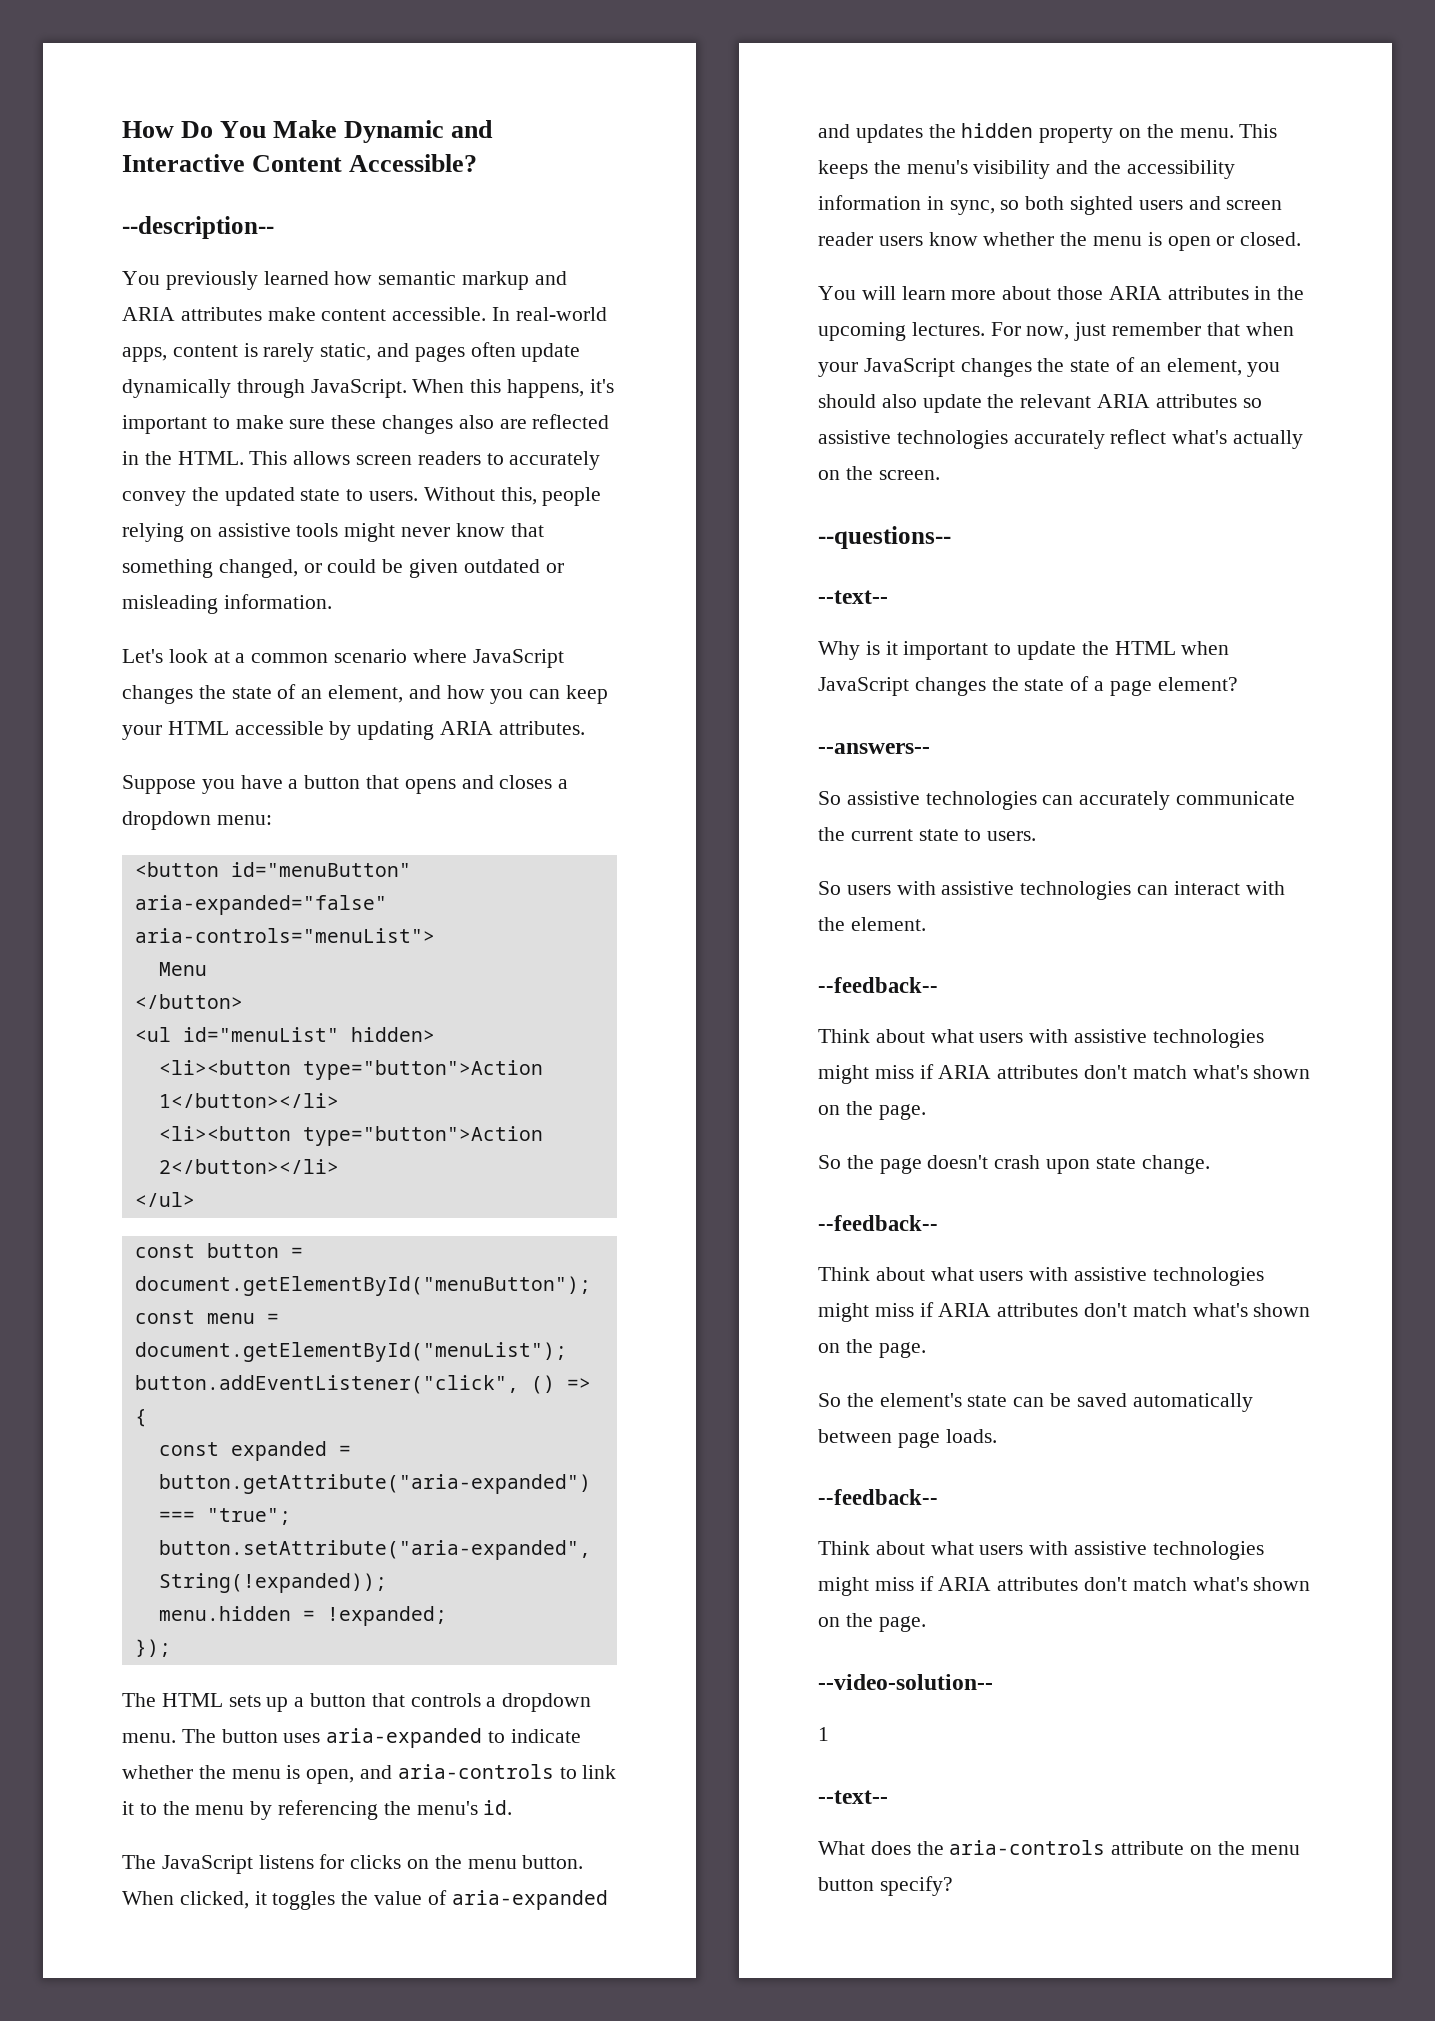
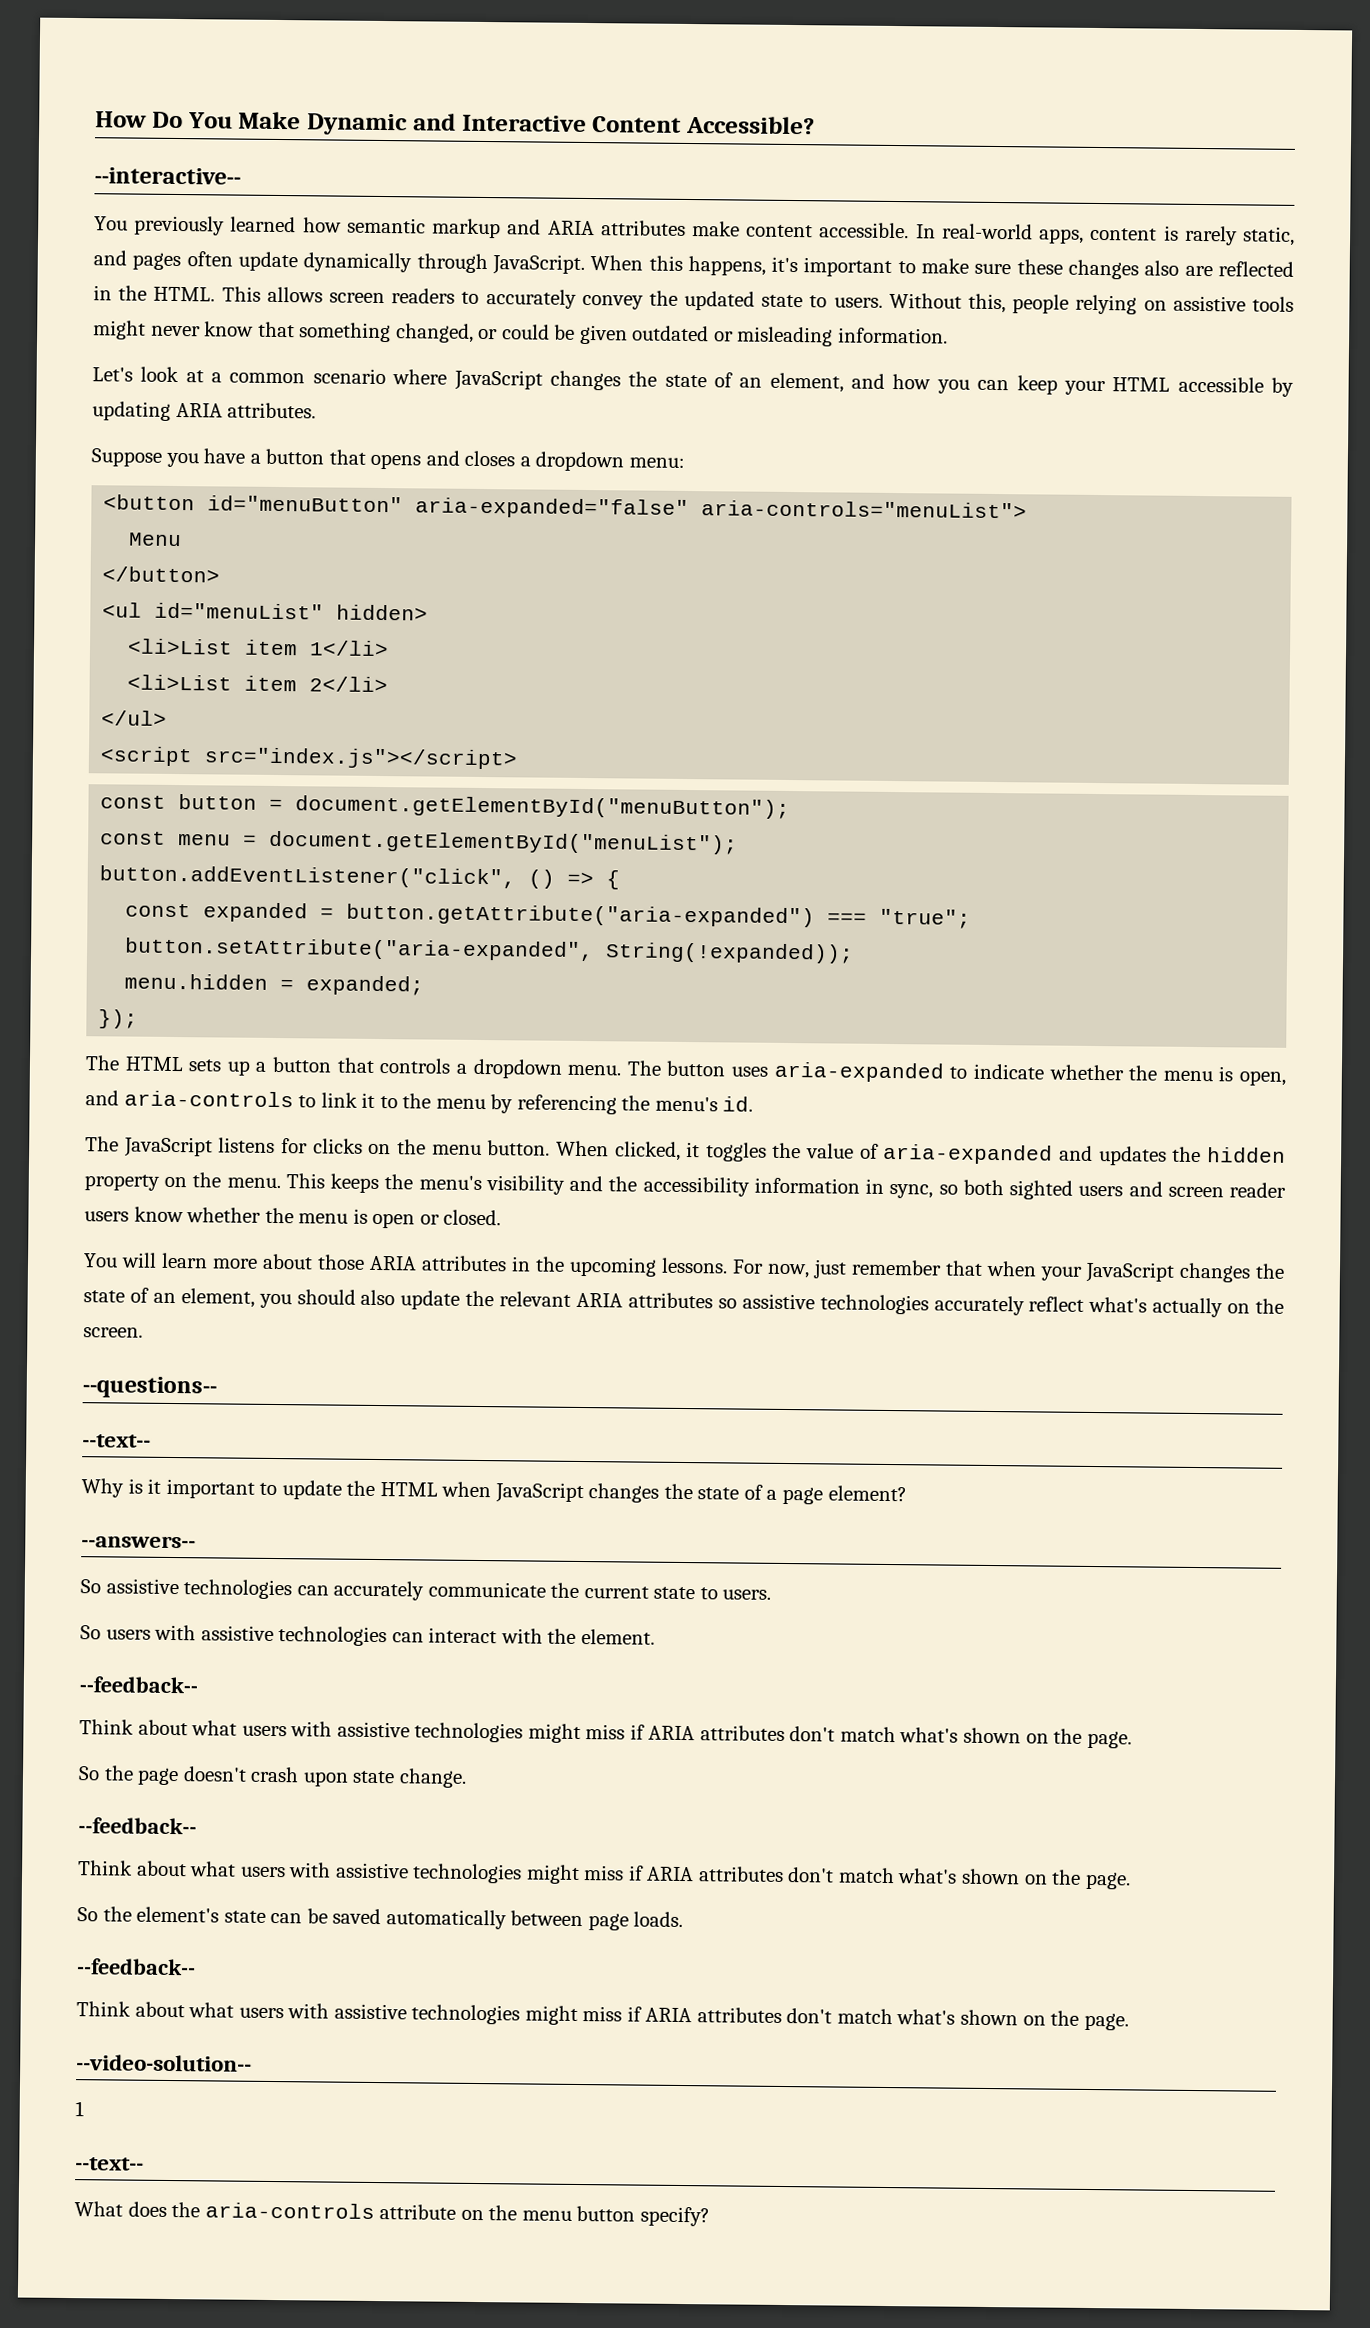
[122,216,274,239] --description-- -> [94,167,241,185] --interactive--
[158,1060,543,1080] [158,1093,339,1108] [158,1126,543,1146] [158,1159,339,1174] <li><button type="button">Action 1</button></li> // <li><button type="button">Action 2</button></li> -> [127,638,390,657] [127,674,389,693] <li>List item 1</li> // <li>List item 2</li>
(195, 1199) none -> [100,746,519,770] // <script src="index.js"></script>
[326,1606,447,1626] !expanded; -> [306,975,425,996] expanded;
[911,322,985,336] lectures. -> [661,1257,728,1274] lessons.

